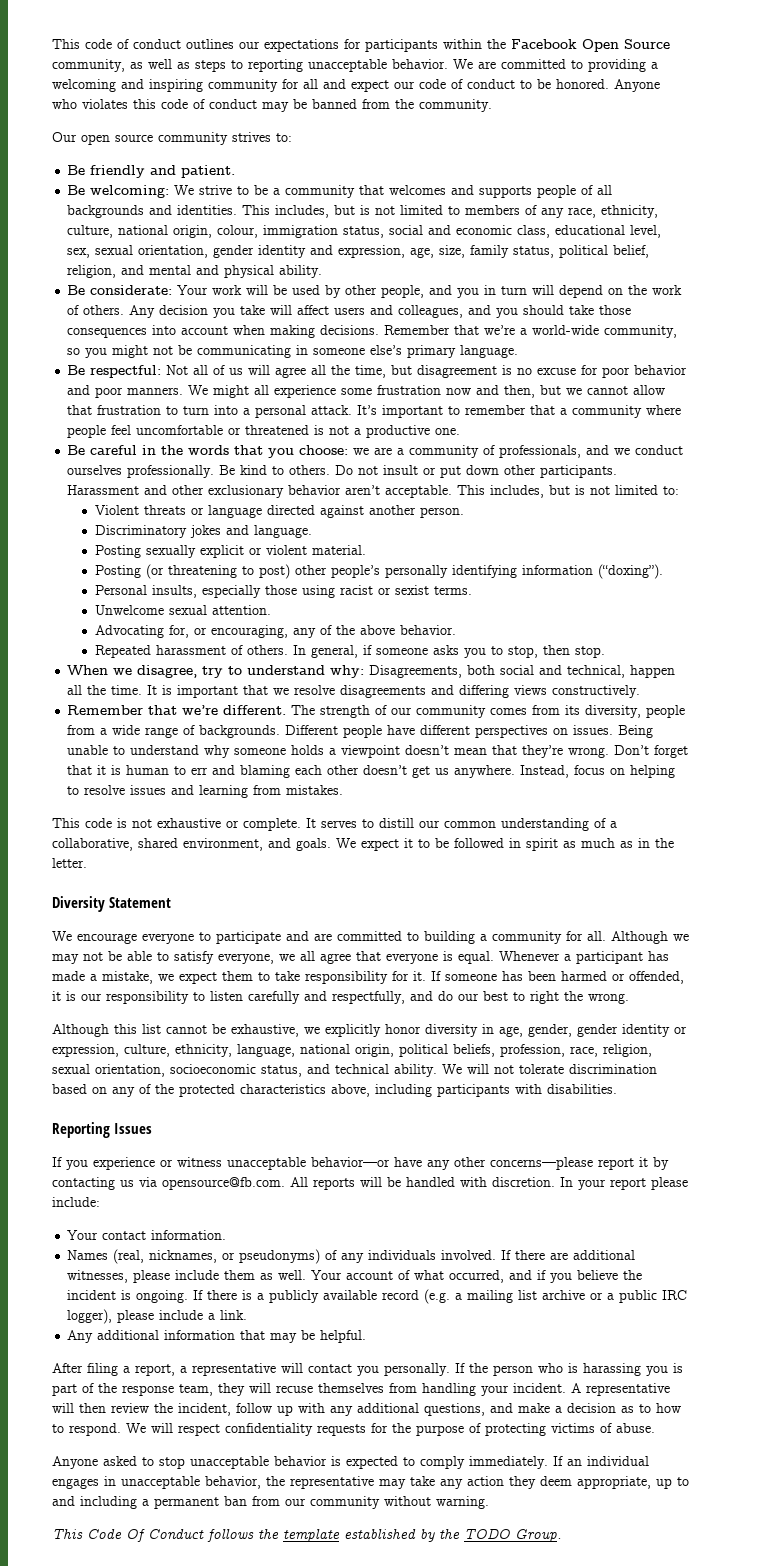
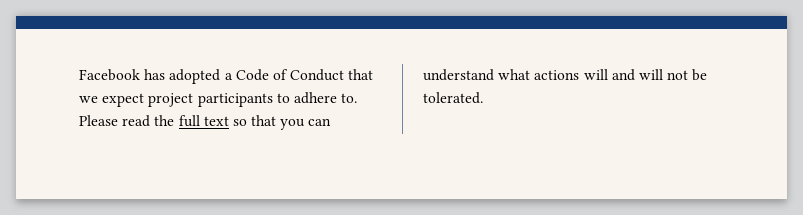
[52,39,670,52] [52,59,658,72] [52,79,660,92] [52,99,492,112] [52,132,292,145] [67,165,236,178] [67,185,613,198] [67,205,659,218] [67,225,662,238] [67,245,650,258] [67,265,323,278] [67,285,683,298] [67,305,632,318] [67,325,678,338] [67,345,519,358] [67,365,688,378] [67,385,666,398] [67,405,682,418] [67,425,461,438] [67,445,684,458] [67,465,618,478] [67,485,680,498] [94,505,464,518] [94,525,312,538] [94,545,366,558] [94,564,663,579] [94,585,472,598] [94,605,271,615] [94,625,456,638] [94,645,605,658] [67,665,676,678] [67,685,641,698] [67,705,686,718] [67,725,654,738] [67,745,689,758] [67,765,676,778] [67,785,344,798] [52,818,617,831] [52,838,674,851] [52,858,87,868] [52,896,172,912] [52,931,689,944] [52,951,669,964] [52,971,684,984] [52,991,629,1004] [52,1024,687,1037] [52,1044,652,1057] [52,1064,657,1077] [52,1084,617,1097] [52,1122,153,1138] [52,1157,669,1170] [52,1177,688,1190] [52,1197,100,1207] [67,1230,227,1240] [67,1249,636,1264] [67,1270,643,1283] [67,1289,688,1304] [67,1309,248,1324] [67,1330,367,1343] [52,1363,683,1376] [52,1383,670,1396] [52,1403,681,1416] [52,1423,655,1436] [52,1456,649,1469] [52,1476,689,1489] [52,1496,489,1509] [52,1528,562,1542] This code of conduct outlines our expectations for participants within the Facebook Open Source community, as well as steps to reporting unacceptable behavior. We are committed to providing a welcoming and inspiring community for all and expect our code of conduct to be honored. Anyone who violates this code of conduct may be banned from the community. // Our open source community strives to: // Be friendly and patient. // Be welcoming: We strive to be a community that welcomes and supports people of all backgrounds and identities. This includes, but is not limited to members of any race, ethnicity, culture, national origin, colour, immigration status, social and economic class, educational level, sex, sexual orientation, gender identity and expression, age, size, family status, political belief, religion, and mental and physical ability. // Be considerate: Your work will be used by other people, and you in turn will depend on the work of others. Any decision you take will affect users and colleagues, and you should take those consequences into account when making decisions. Remember that we’re a world-wide community, so you might not be communicating in someone else’s primary language. // Be respectful: Not all of us will agree all the time, but disagreement is no excuse for poor behavior and poor manners. We might all experience some frustration now and then, but we cannot allow that frustration to turn into a personal attack. It’s important to remember that a community where people feel uncomfortable or threatened is not a productive one. // Be careful in the words that you choose: we are a community of professionals, and we conduct ourselves professionally. Be kind to others. Do not insult or put down other participants. Harassment and other exclusionary behavior aren’t acceptable. This includes, but is not limited to: // Violent threats or language directed against another person. // Discriminatory jokes and language. // Posting sexually explicit or violent material. // Posting (or threatening to post) other people’s personally identifying information (“doxing”). // Personal insults, especially those using racist or sexist terms. // Unwelcome sexual attention. // Advocating for, or encouraging, any of the above behavior. // Repeated harassment of others. In general, if someone asks you to stop, then stop. // When we disagree, try to understand why: Disagreements, both social and technical, happen all the time. It is important that we resolve disagreements and differing views constructively. // Remember that we’re different. The strength of our community comes from its diversity, people from a wide range of backgrounds. Different people have different perspectives on issues. Being unable to understand why someone holds a viewpoint doesn’t mean that they’re wrong. Don’t forget that it is human to err and blaming each other doesn’t get us anywhere. Instead, focus on helping to resolve issues and learning from mistakes. // This code is not exhaustive or complete. It serves to distill our common understanding of a collaborative, shared environment, and goals. We expect it to be followed in spirit as much as in the letter. // Diversity Statement // We encourage everyone to participate and are committed to building a community for all. Although we may not be able to satisfy everyone, we all agree that everyone is equal. Whenever a participant has made a mistake, we expect them to take responsibility for it. If someone has been harmed or offended, it is our responsibility to listen carefully and respectfully, and do our best to right the wrong. // Although this list cannot be exhaustive, we explicitly honor diversity in age, gender, gender identity or expression, culture, ethnicity, language, national origin, political beliefs, profession, race, religion, sexual orientation, socioeconomic status, and technical ability. We will not tolerate discrimination based on any of the protected characteristics above, including participants with disabilities. // Reporting Issues // If you experience or witness unacceptable behavior—or have any other concerns—please report it by contacting us via opensource@fb.com. All reports will be handled with discretion. In your report please include: // Your contact information. // Names (real, nicknames, or pseudonyms) of any individuals involved. If there are additional witnesses, please include them as well. Your account of what occurred, and if you believe the incident is ongoing. If there is a publicly available record (e.g. a mailing list archive or a public IRC logger), please include a link. // Any additional information that may be helpful. // After filing a report, a representative will contact you personally. If the person who is harassing you is part of the response team, they will recuse themselves from handling your incident. A representative will then review the incident, follow up with any additional questions, and make a decision as to how to respond. We will respect confidentiality requests for the purpose of protecting victims of abuse. // Anyone asked to stop unacceptable behavior is expected to comply immediately. If an individual engages in unacceptable behavior, the representative may take any action they deem appropriate, up to and including a permanent ban from our community without warning. // This Code Of Conduct follows the template established by the TODO Group. -> [79,69,374,84] [79,92,358,107] [79,115,332,130] [423,69,708,81] [423,92,483,104] Facebook has adopted a Code of Conduct that we expect project participants to adhere to. Please read the full text so that you can understand what actions will and will not be tolerated.

